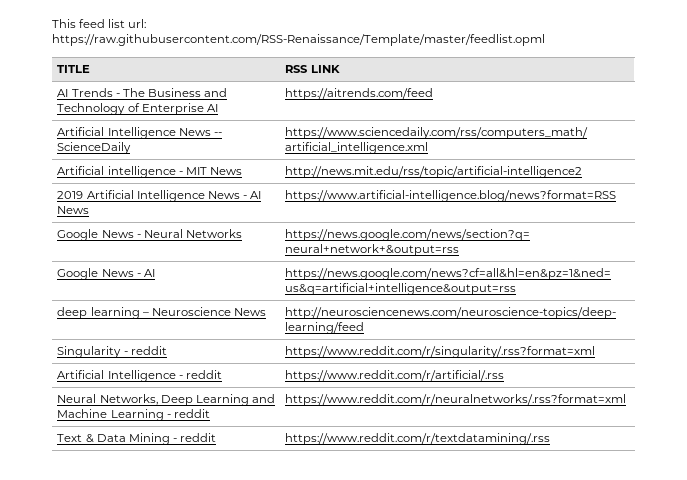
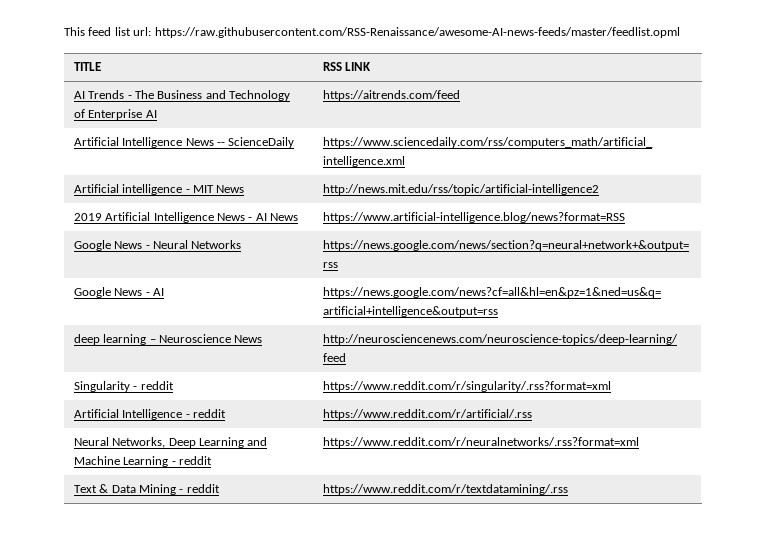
[52,34,545,46] https://raw.githubusercontent.com/RSS-Renaissance/Template/master/feedlist.opml -> [154,27,680,38] https://raw.githubusercontent.com/RSS-Renaissance/awesome-AI-news-feeds/master/feedlist.opml

